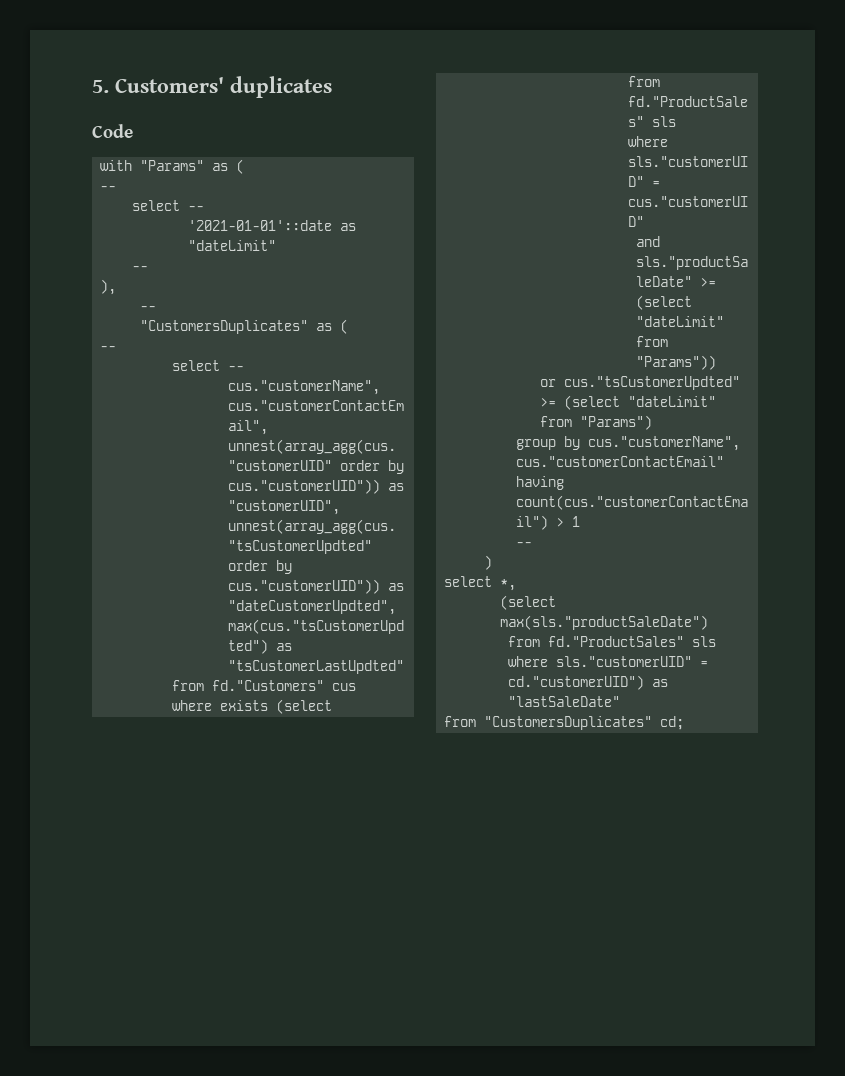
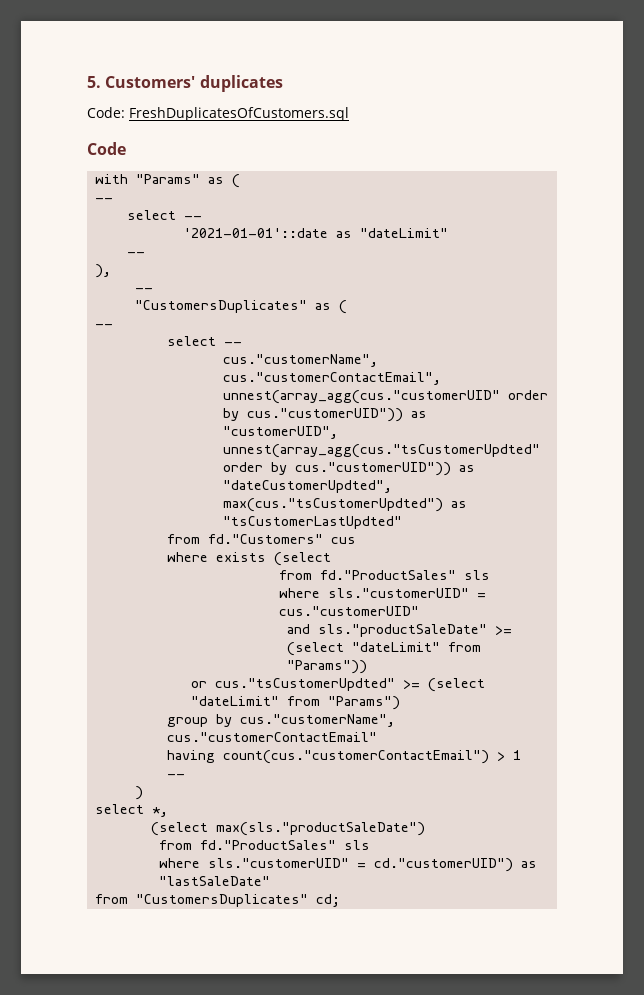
(332, 87) none -> [87,107,349,121] // Code: FreshDuplicatesOfCustomers.sql

